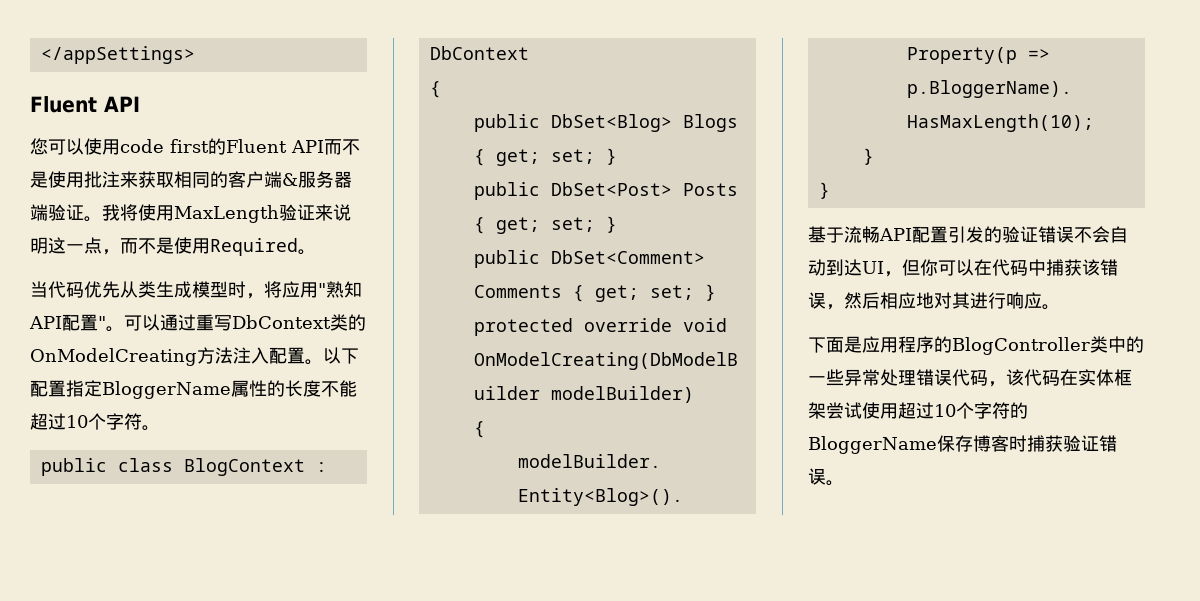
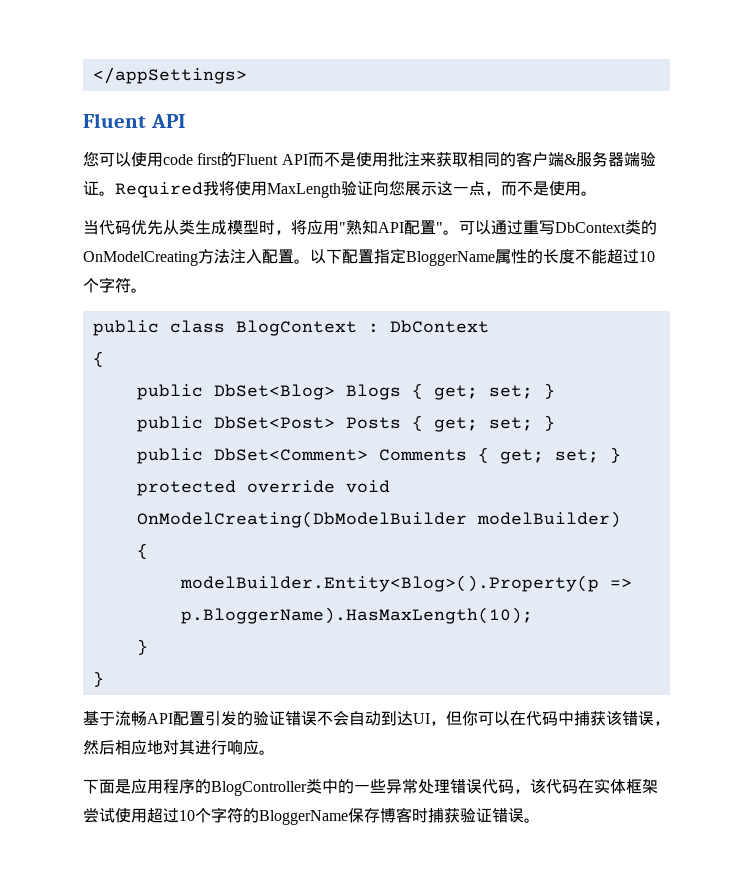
(102, 219) none -> [115,182,203,198] Required
[315,204,351,221] [30,237,48,254] 来说明 -> [373,180,437,196] 向您展示
[210,238,298,256] Required -> (581, 188) none

